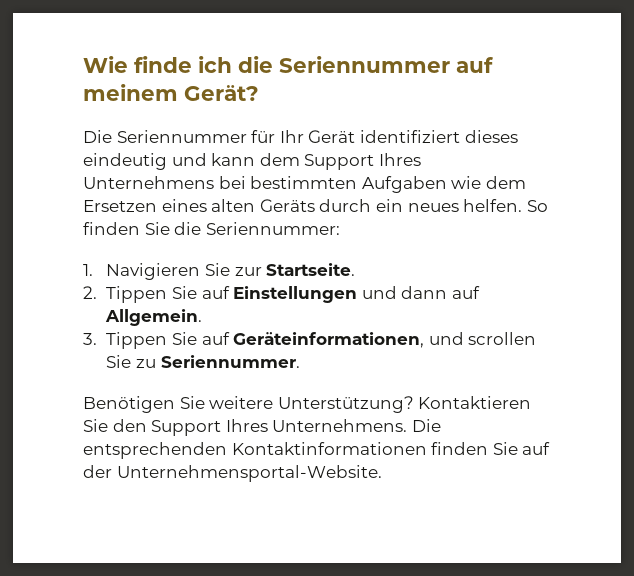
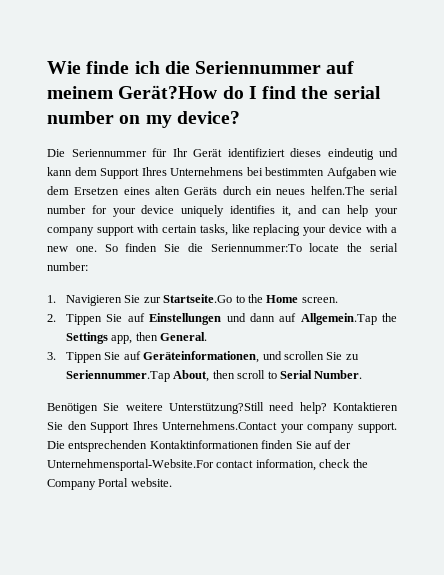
[184,85,259,101] Gerät? -> [118,85,381,99] [47,111,240,128] Gerät?How do I find the serial number on my device?
[463,199,548,212] [83,222,340,235] helfen. So finden Sie die Seriennummer: -> [310,186,398,195] [47,205,399,217] [47,224,397,236] [47,243,398,252] [47,262,88,271] helfen.The serial number for your device uniquely identifies it, and can help your company support with certain tasks, like replacing your device with a new one. So finden Sie die Seriennummer:To locate the serial number:
[266,263,356,276] Startseite. -> [163,294,338,303] Startseite.Go to the Home screen.
[105,309,203,326] Allgemein. -> [300,313,398,325] [66,332,208,344] Allgemein.Tap the Settings app, then General.
[160,355,300,368] Seriennummer. -> [66,370,363,382] Seriennummer.Tap About, then scroll to Serial Number.
[277,396,414,413] Unterstützung? -> [169,402,327,414] Unterstützung?Still need help?
[272,419,408,432] Unternehmens. -> [162,421,397,433] Unternehmens.Contact your company support.
[116,465,382,482] Unternehmensportal-Website. -> [47,459,368,471] [47,478,172,490] Unternehmensportal-Website.For contact information, check the Company Portal website.

